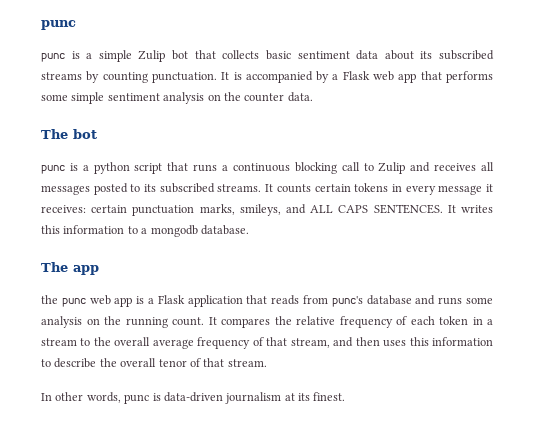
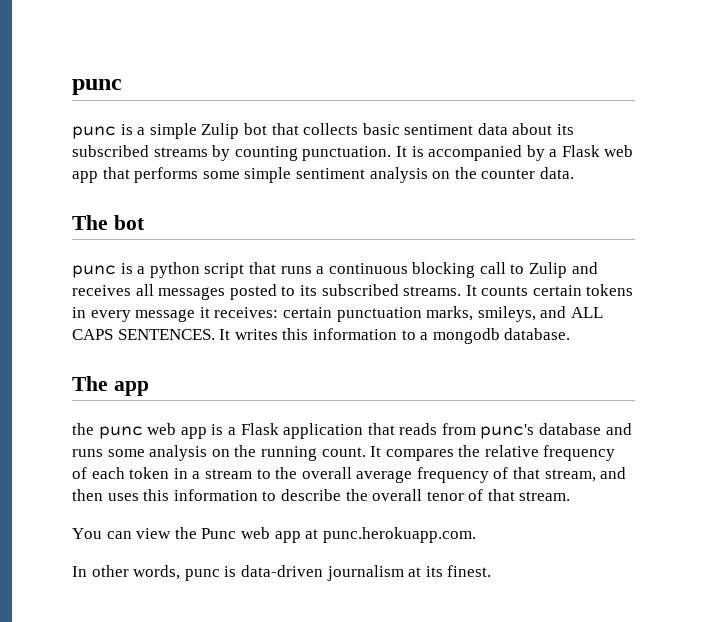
(267, 363) none -> [72,527,476,543] // You can view the Punc web app at punc.herokuapp.com.

